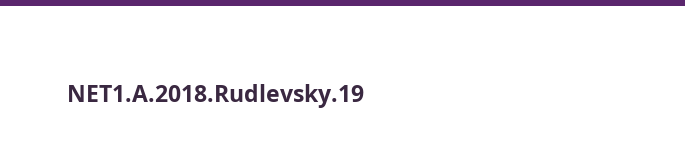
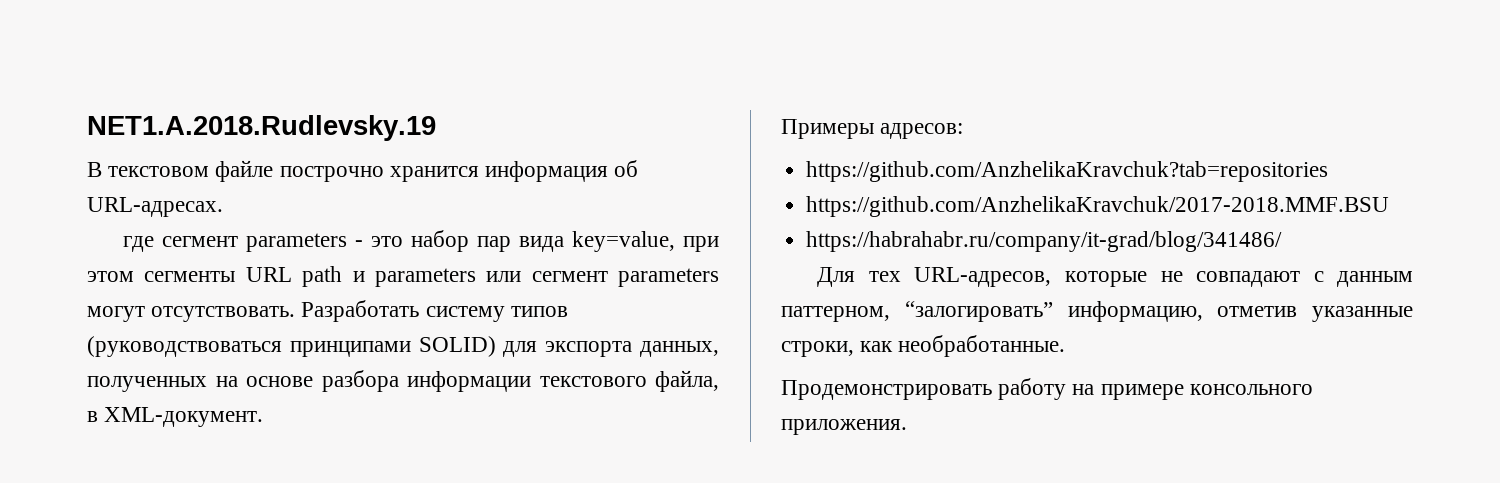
(364, 96) none -> [87,160,639,182] [87,197,223,217] [123,230,719,252] [87,266,719,287] [87,300,568,322] [87,336,719,357] [87,370,719,392] [87,407,264,427] [781,119,964,139] [806,161,1329,182] [806,196,1390,217] [806,231,1283,252] [817,267,1413,287] [781,301,1413,322] [781,335,1066,357] [781,378,1313,400] [781,419,907,435] // В текстовом файле построчно хранится информация об URL-адресах. // где сегмент parameters - это набор пар вида key=value, при этом сегменты URL path и parameters или сегмент parameters могут отсутствовать. Разработать систему типов (руководствоваться принципами SOLID) для экспорта данных, полученных на основе разбора информации текстового файла, в XML-документ. // Примеры адресов: // https://github.com/AnzhelikaKravchuk?tab=repositories // https://github.com/AnzhelikaKravchuk/2017-2018.MMF.BSU // https://habrahabr.ru/company/it-grad/blog/341486/ // Для тех URL-адресов, которые не совпадают с данным паттерном, “залогировать” информацию, отметив указанные строки, как необработанные. // Продемонстрировать работу на примере консольного приложения.

